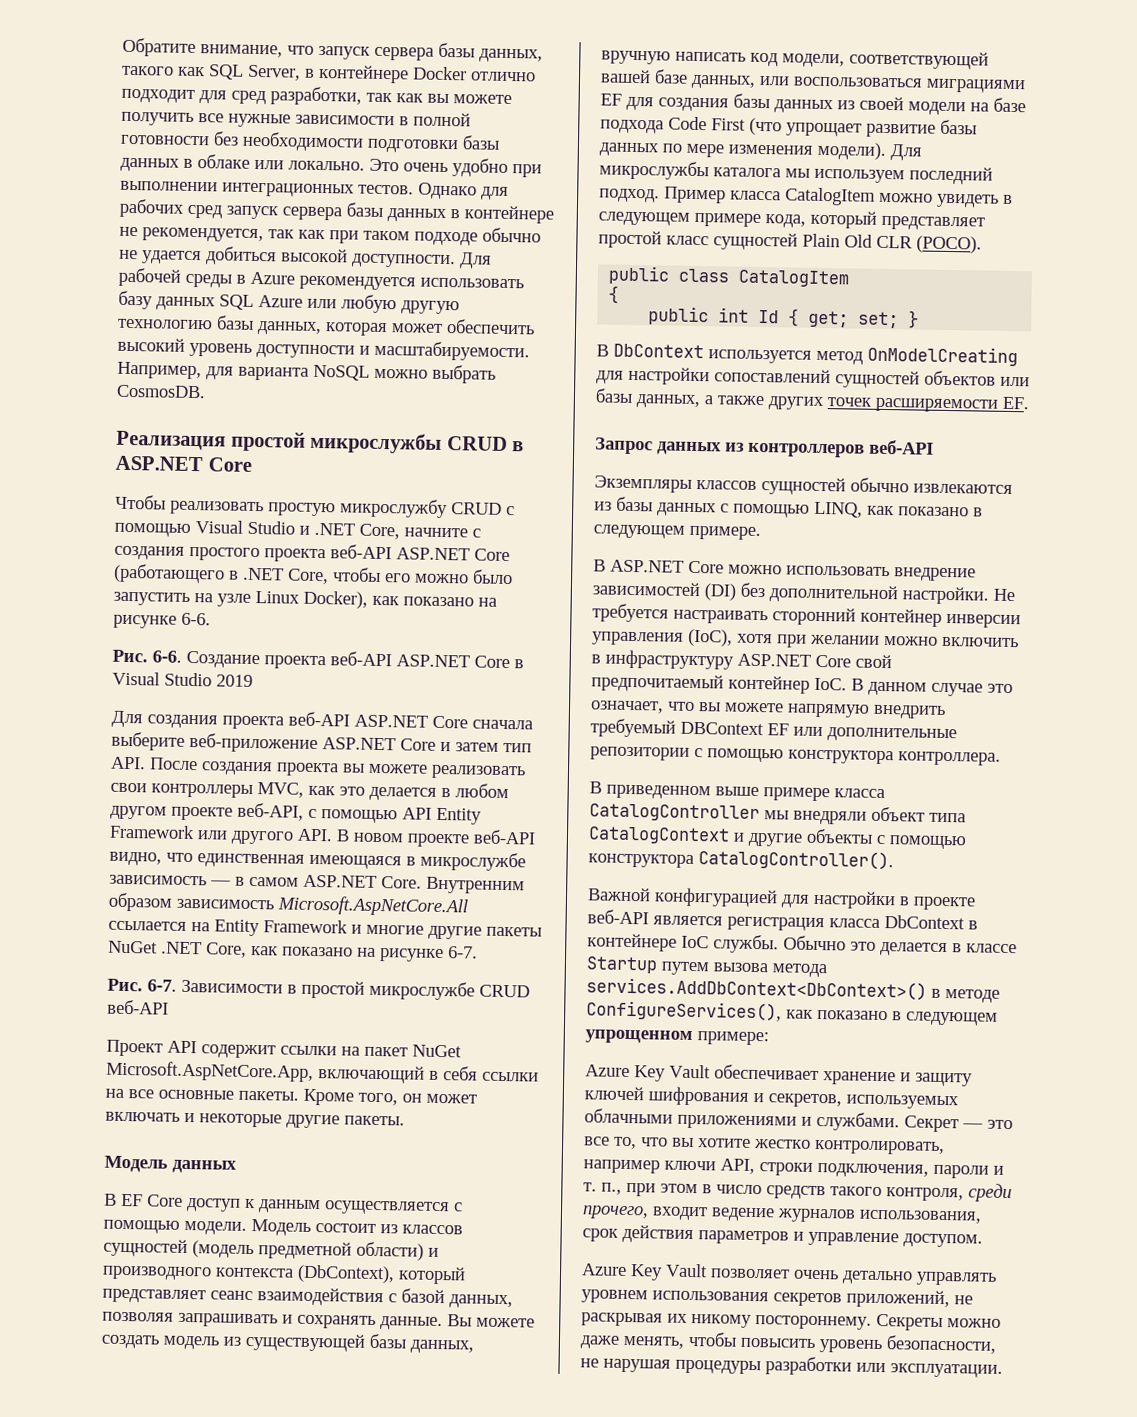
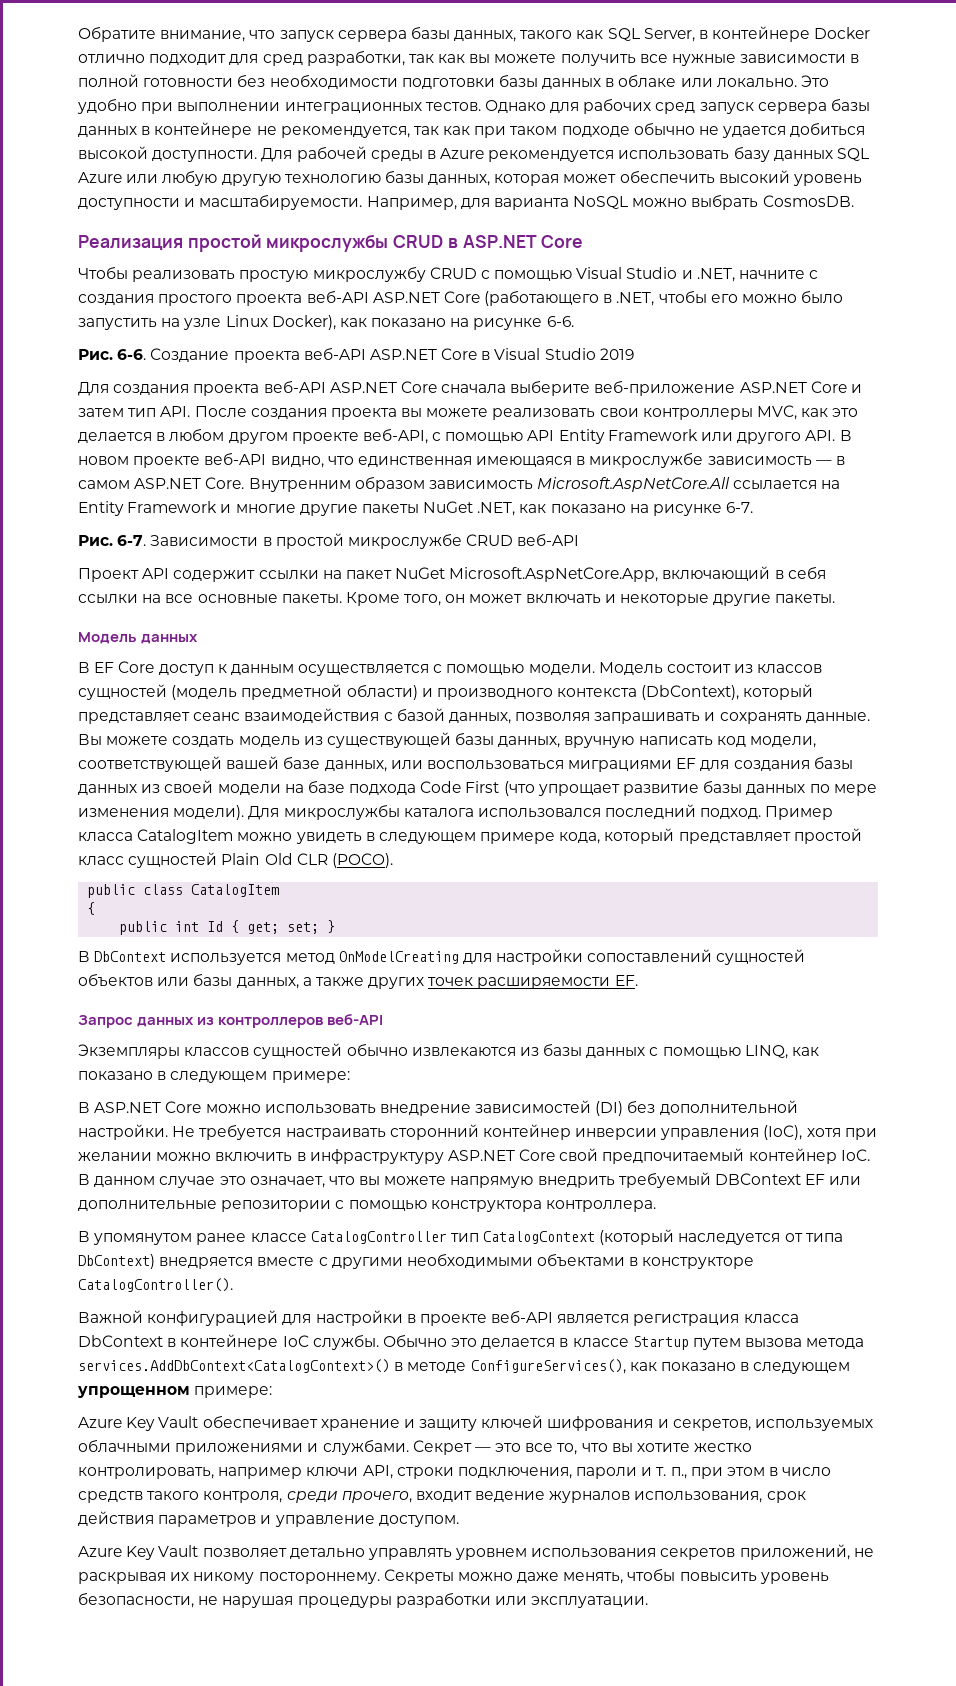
[403,162,448,173] очень -> (830, 81) none
[314,522,400,540] .NET Core, -> [696,268,735,282] .NET,
[243,567,329,585] .NET Core, -> [616,292,655,306] .NET,
[161,941,247,958] .NET Core, -> [477,502,516,516] .NET,
[785,168,905,184] мы используем -> [477,808,601,818] использовался
[689,525,761,541] примере. -> [271,1071,350,1083] примере:
[606,784,885,802] [589,803,966,825] [588,826,967,850] [588,853,694,869] приведенном выше примере класса CatalogController мы внедряли объект типа CatalogContext и другие объекты с помощью конструктора -> [93,1229,843,1245] [78,1253,755,1269] упомянутом ранее классе CatalogController тип CatalogContext (который наследуется от типа DbContext) внедряется вместе с другими необходимыми объектами в конструкторе
[586,977,927,1001] services.AddDbContext<DbContext>() -> [78,1359,390,1373] services.AddDbContext<CatalogContext>()
[793,1269,839,1280] очень -> (287, 1552) none

